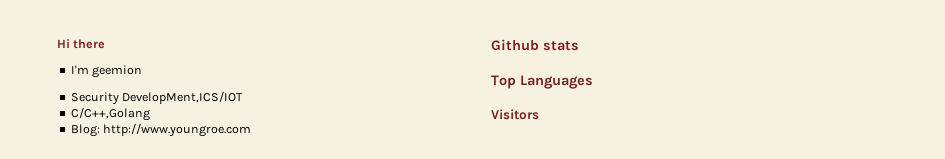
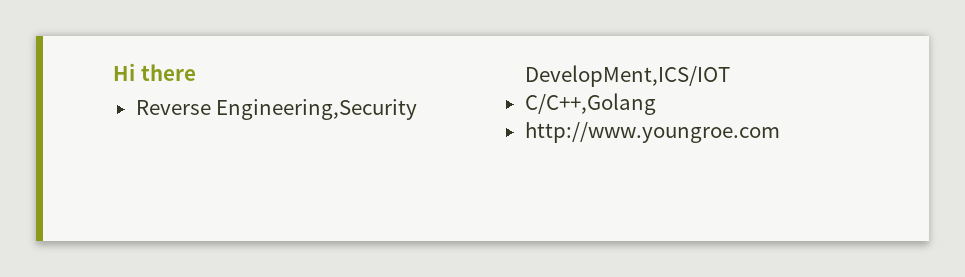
[70,65,143,78] [70,92,119,105] I'm geemion // Security -> [135,99,418,120] Reverse Engineering,Security
[70,124,100,137] Blog: -> (656, 104) none
[491,39,579,51] [491,75,593,89] [491,109,539,120] // Github stats // Top Languages // Visitors -> (780, 132) none

